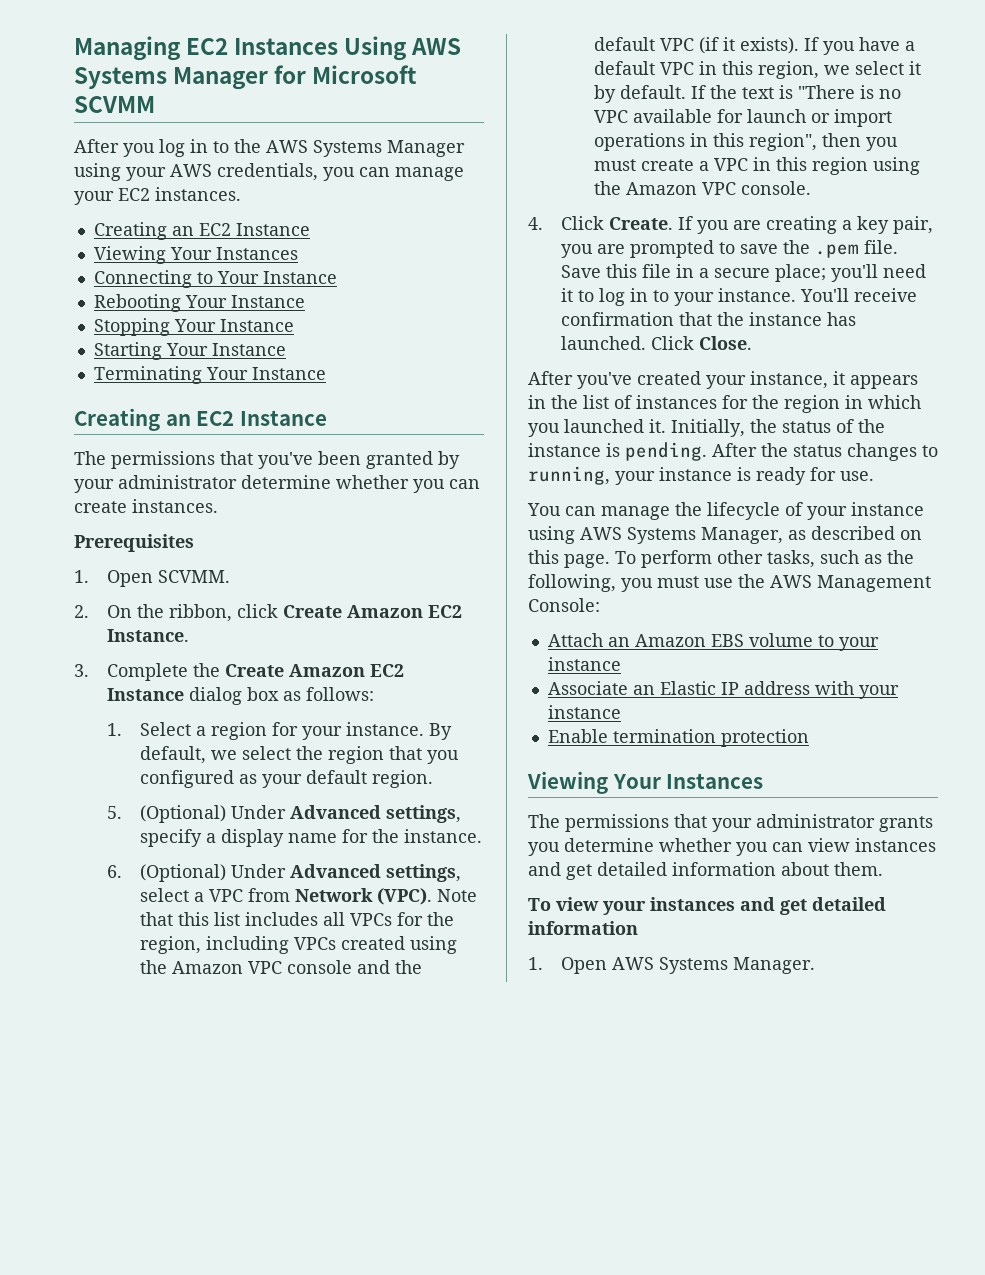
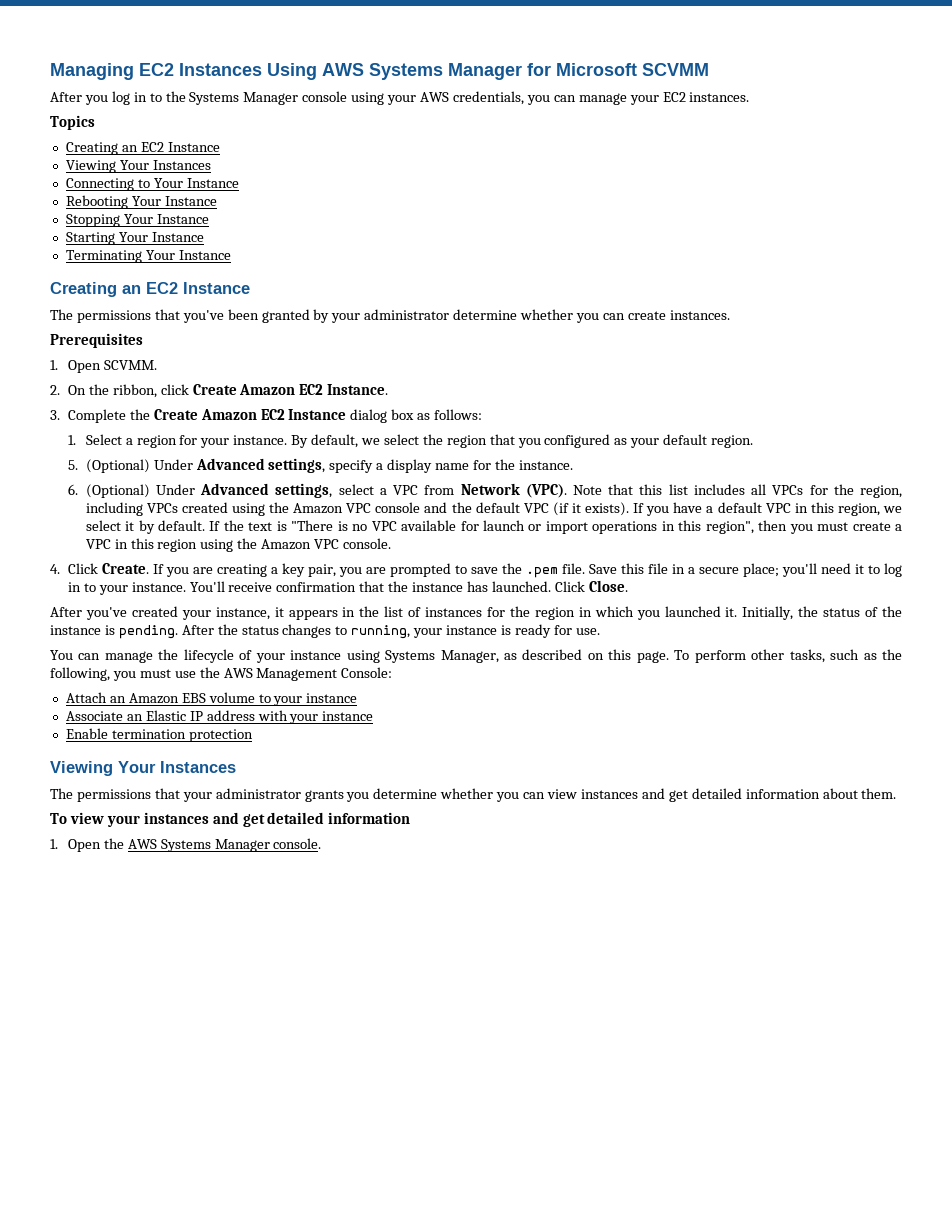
[266,140,465,157] AWS Systems Manager -> [189,91,348,105] Systems Manager console
(241, 194) none -> [50,115,95,130] // Topics
[580,527,622,540] AWS -> (380, 656) none
[612,957,816,974] AWS Systems Manager. -> [103,838,322,852] the AWS Systems Manager console.

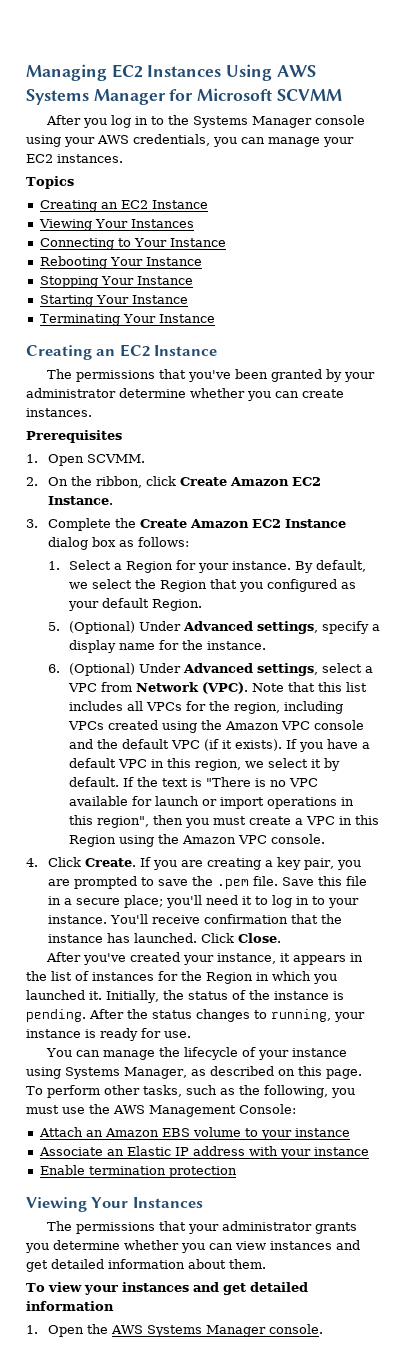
[136,435,177,448] region -> [126,561,174,573] Region
[446,435,487,448] region -> [160,580,208,592] Region
[711,435,754,448] region. -> [152,599,203,611] Region.
[157,539,198,552] region -> [69,835,117,847] Region
[534,607,575,620] region -> [206,972,253,984] Region

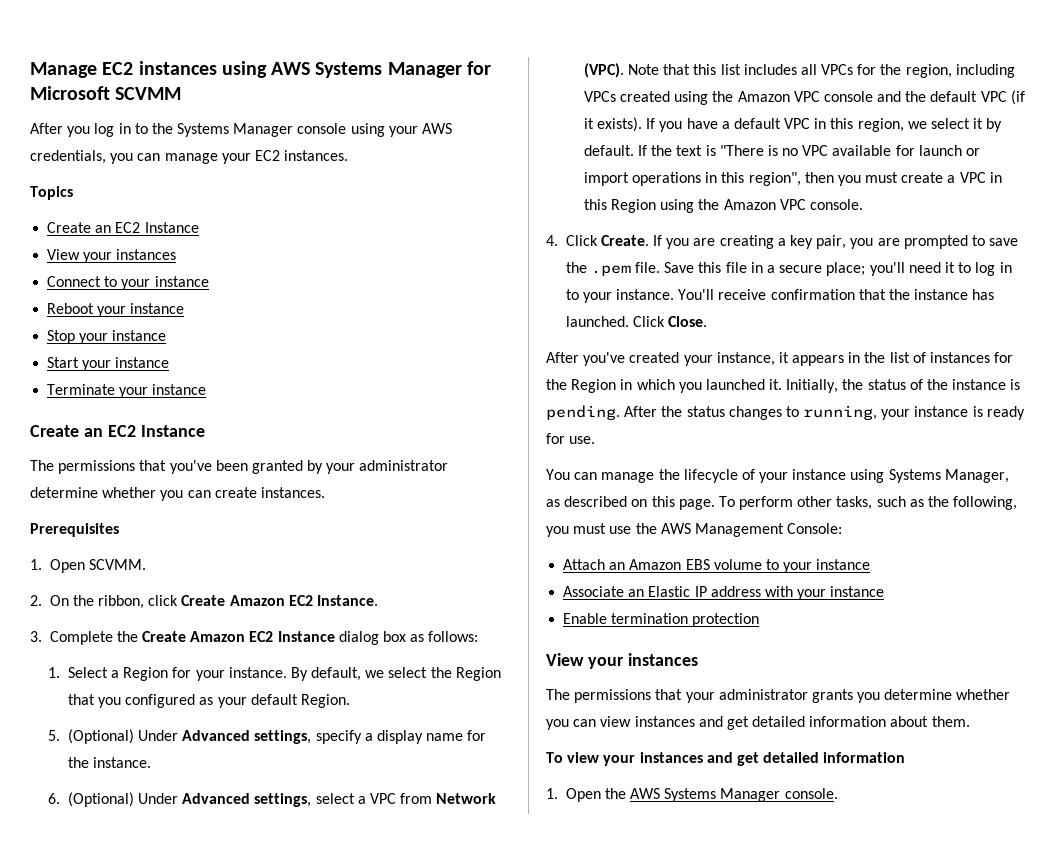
[26,64,273,81] Managing EC2 Instances Using -> [30,61,267,78] Manage EC2 instances using
[39,200,208,212] [38,219,194,231] [39,238,226,250] [39,256,202,269] [39,276,193,288] [39,295,188,307] [39,314,215,326] [26,345,92,360] Creating an EC2 Instance // Viewing Your Instances // Connecting to Your Instance // Rebooting Your Instance // Stopping Your Instance // Starting Your Instance // Terminating Your Instance // Creating -> [47,222,199,233] [47,249,177,263] [47,276,209,290] [47,303,185,317] [47,330,167,344] [47,357,170,371] [47,384,207,398] [30,425,79,437] Create an EC2 Instance // View your instances // Connect to your instance // Reboot your instance // Stop your instance // Start your instance // Terminate your instance // Create
[26,1197,203,1212] Viewing Your Instances -> [546,653,698,669] View your instances

